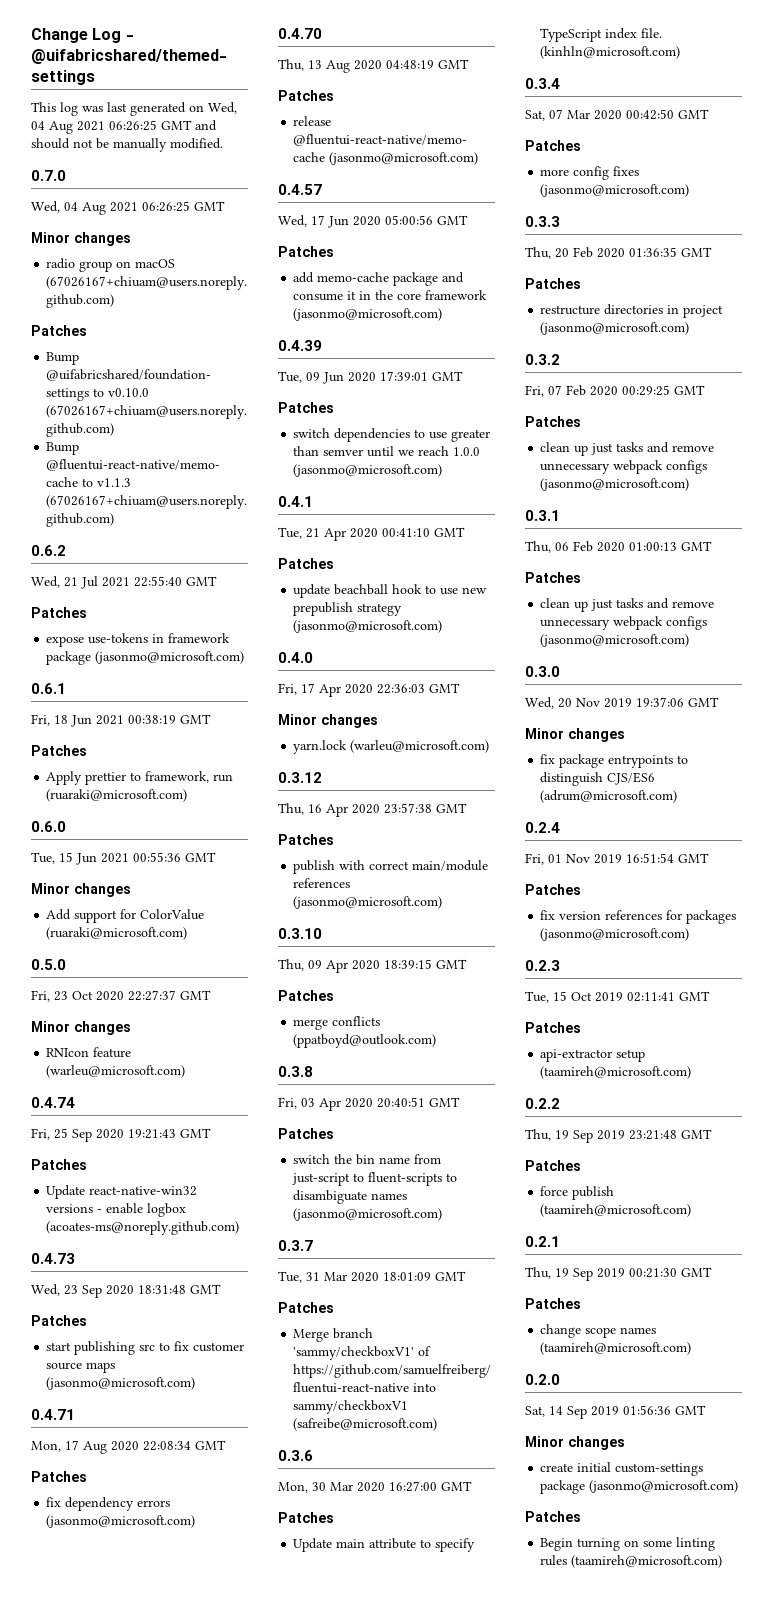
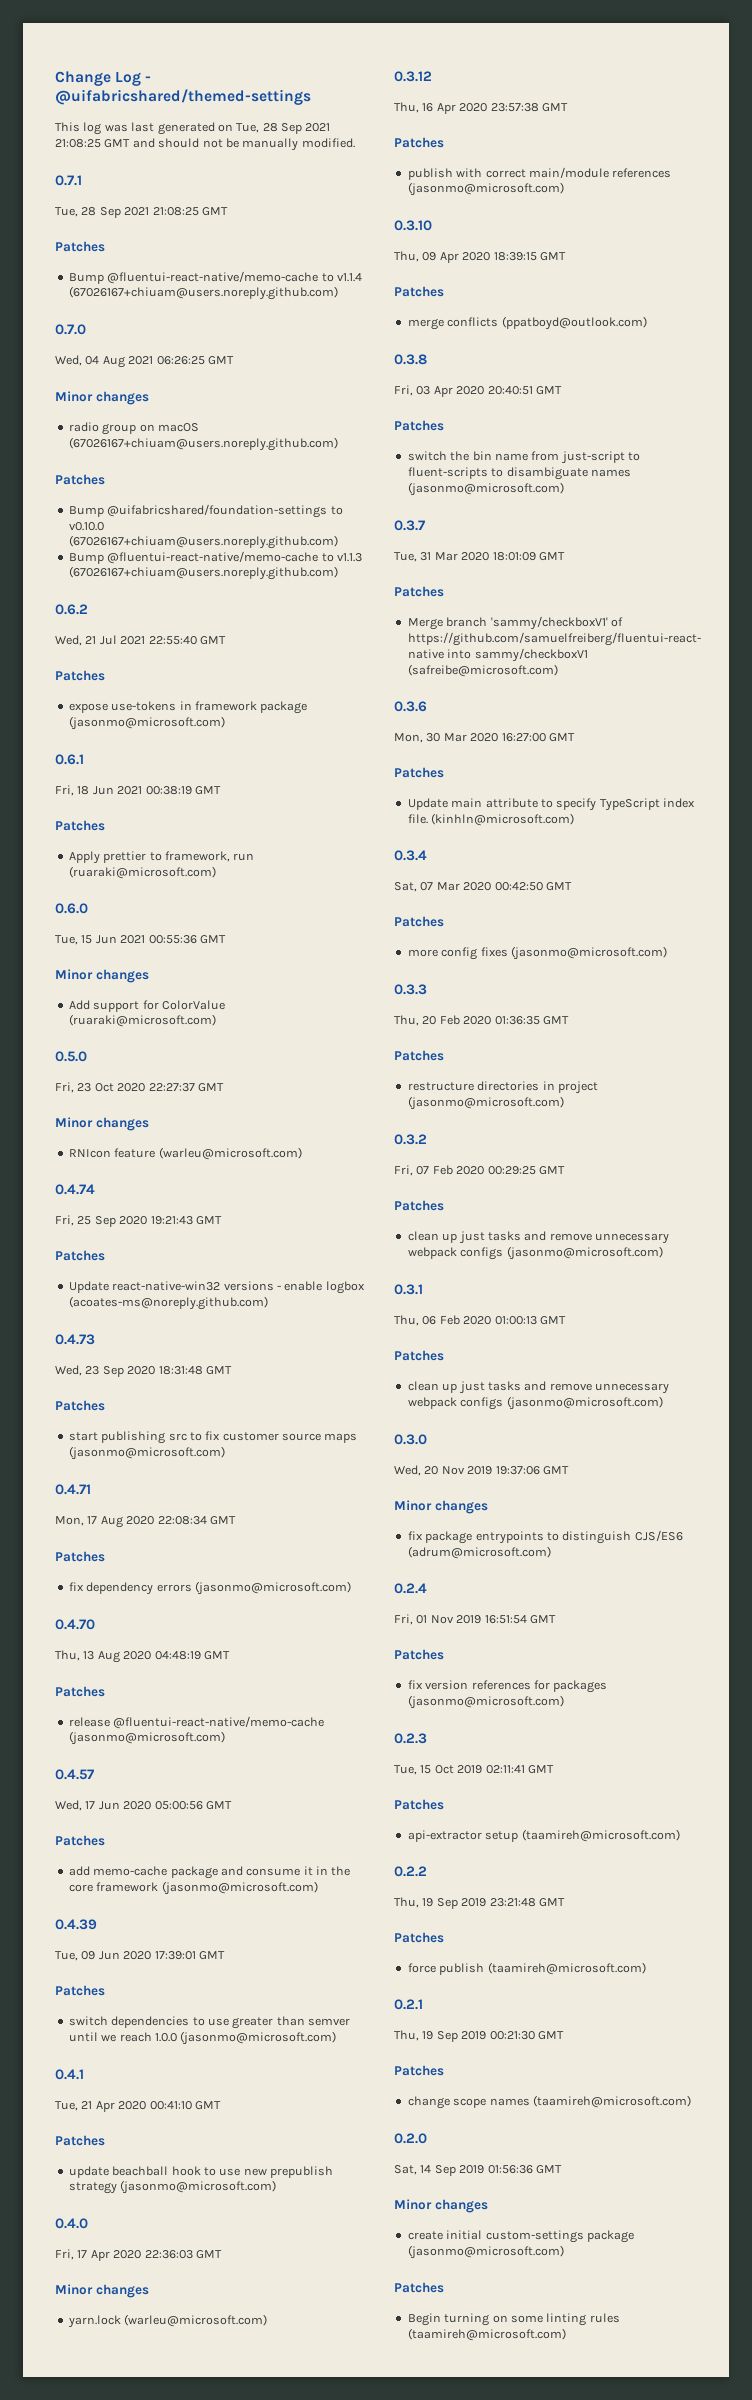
[208,102,237,114] [31,120,157,134] Wed, 04 Aug 2021 06:26:25 -> [236,123,331,134] [55,139,101,148] Tue, 28 Sep 2021 21:08:25
(223, 143) none -> [55,175,82,186] [55,207,228,218] [55,241,105,252] [68,271,362,284] [68,286,338,300] // 0.7.1 // Tue, 28 Sep 2021 21:08:25 GMT // Patches // Bump @fluentui-react-native/memo-cache to v1.1.4 (67026167+chiuam@users.noreply.github.com)

